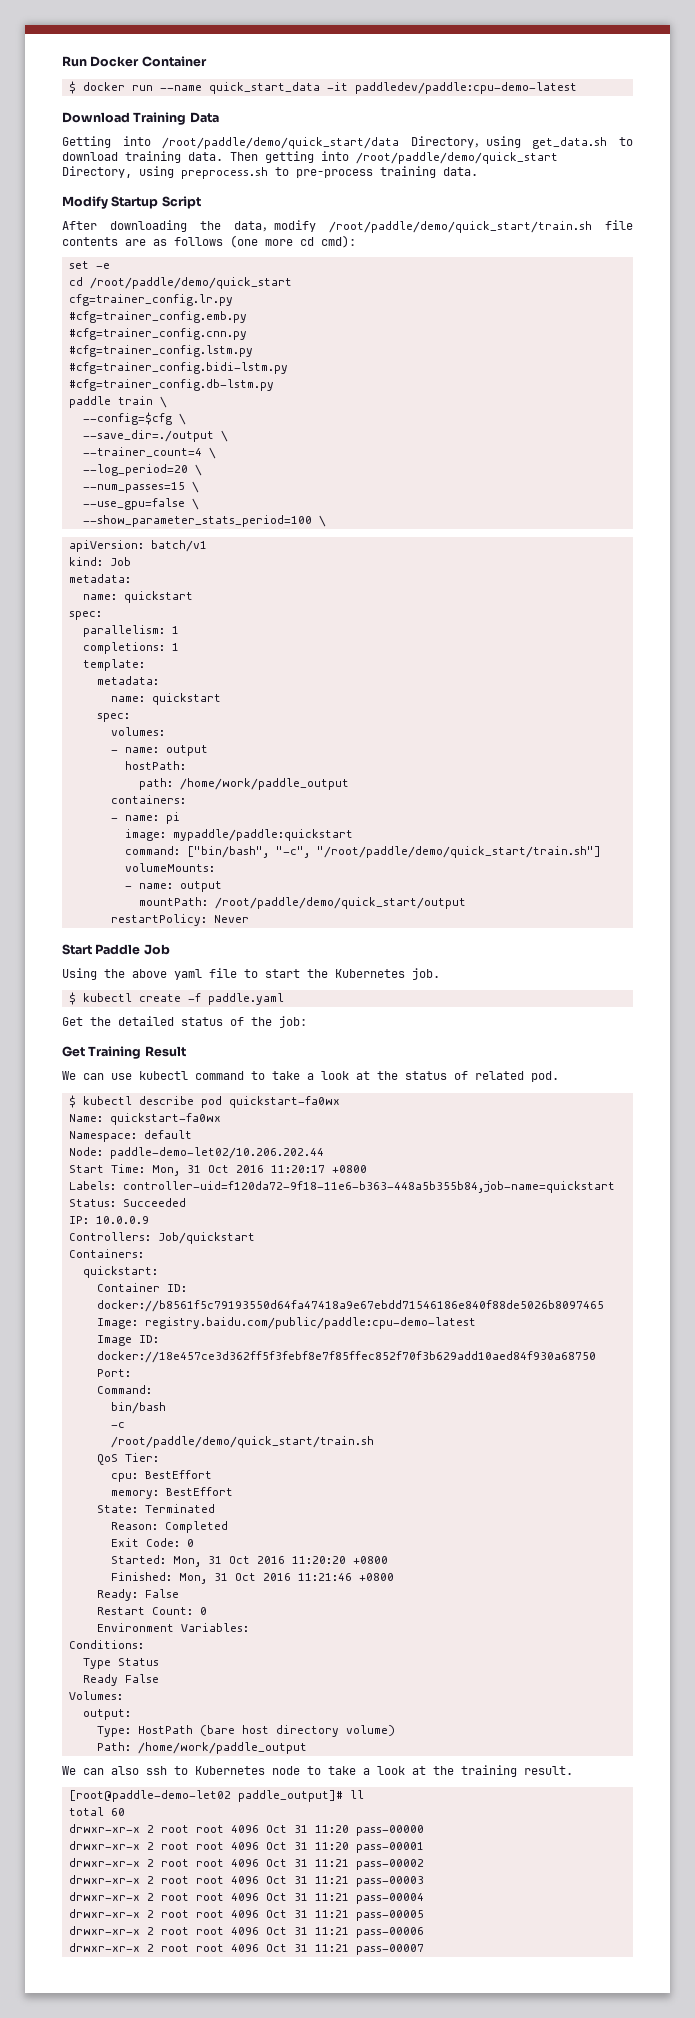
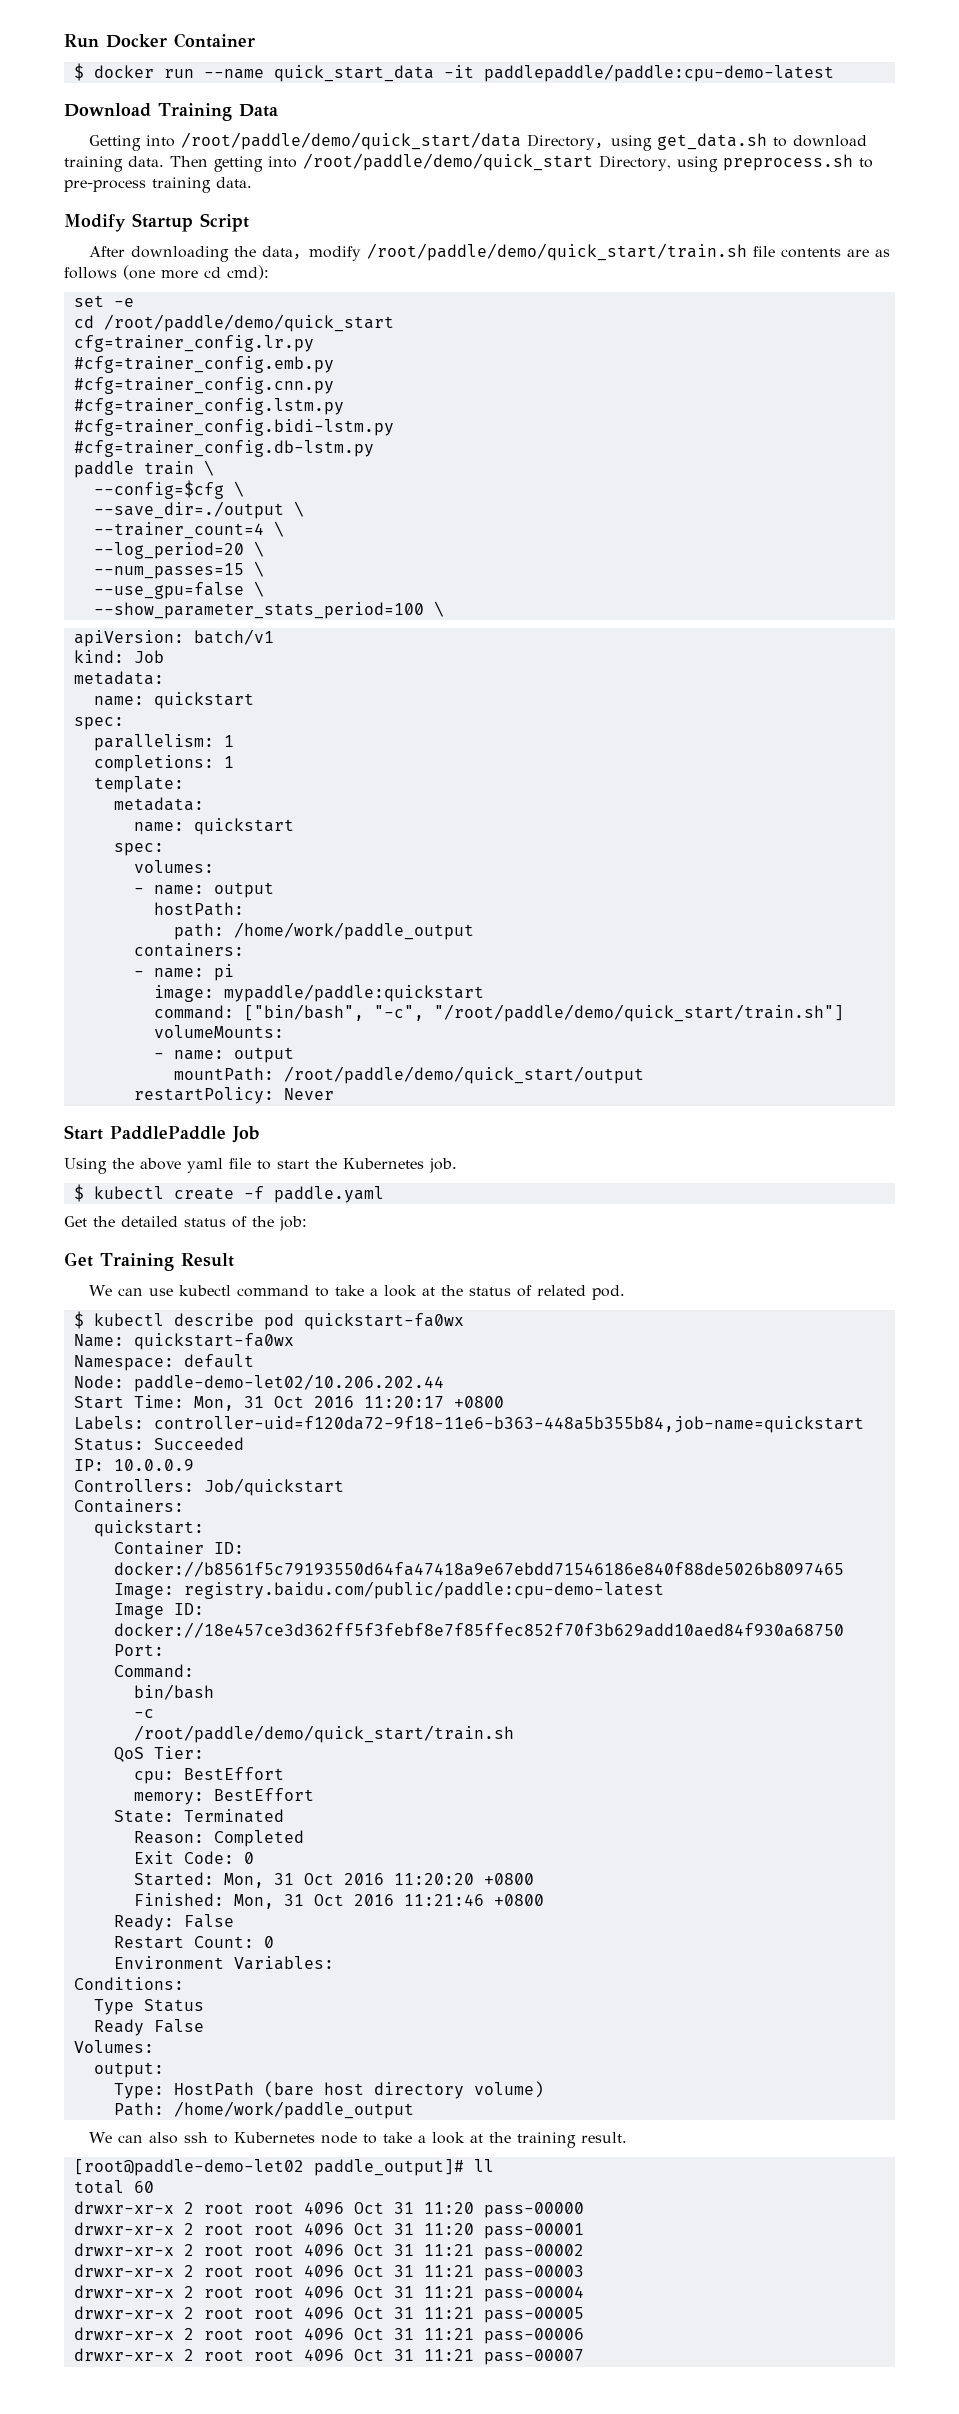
[354,82,577,94] paddledev/paddle:cpu-demo-latest -> [483,64,834,82] paddlepaddle/paddle:cpu-demo-latest
[95,944,141,955] Paddle -> [110,1126,226,1140] PaddlePaddle

